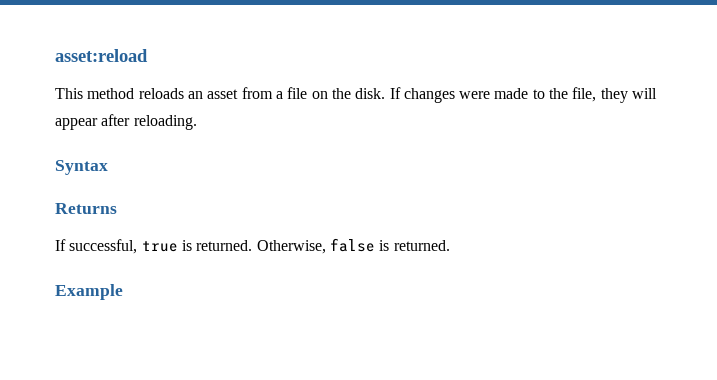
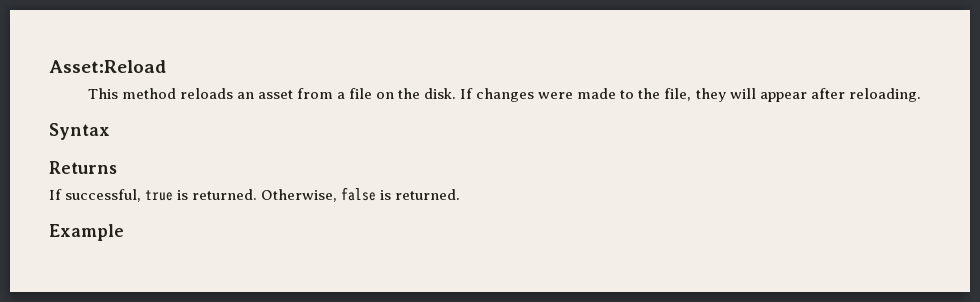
[55,49,148,62] asset:reload -> [49,60,166,73] Asset:Reload

